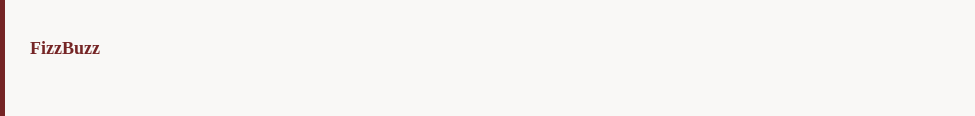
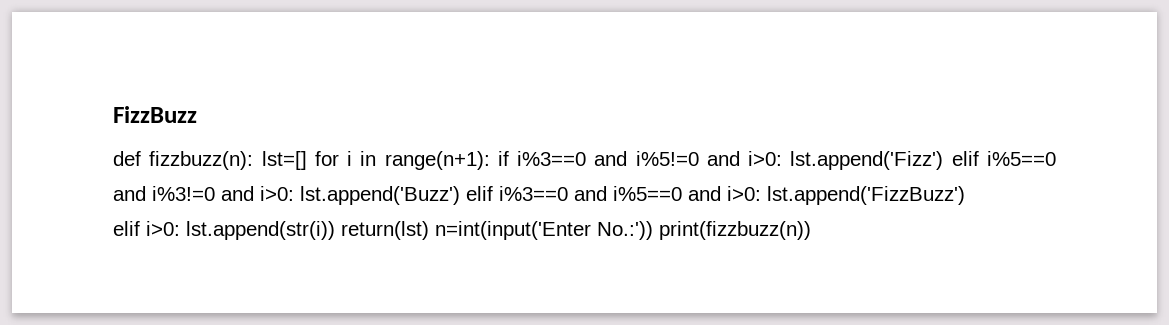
(100, 47) none -> [113,151,1056,170] [113,186,965,205] [113,221,811,240] // def fizzbuzz(n): lst=[] for i in range(n+1): if i%3==0 and i%5!=0 and i>0: lst.append('Fizz') elif i%5==0 and i%3!=0 and i>0: lst.append('Buzz') elif i%3==0 and i%5==0 and i>0: lst.append('FizzBuzz') // elif i>0: lst.append(str(i)) return(lst) n=int(input('Enter No.:')) print(fizzbuzz(n))

